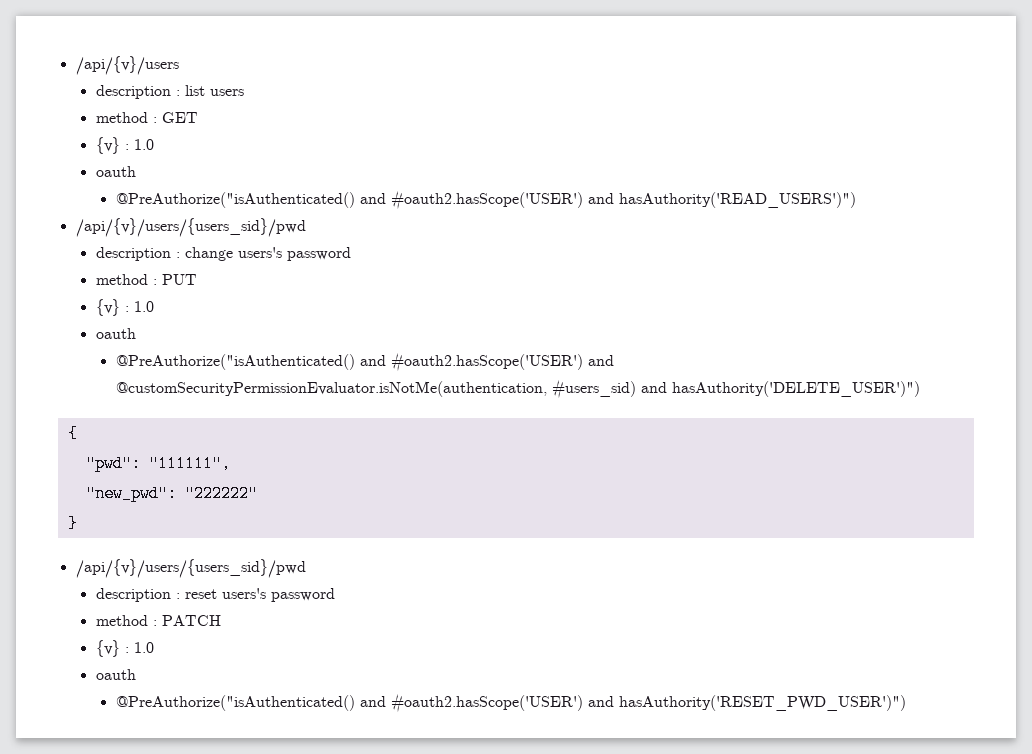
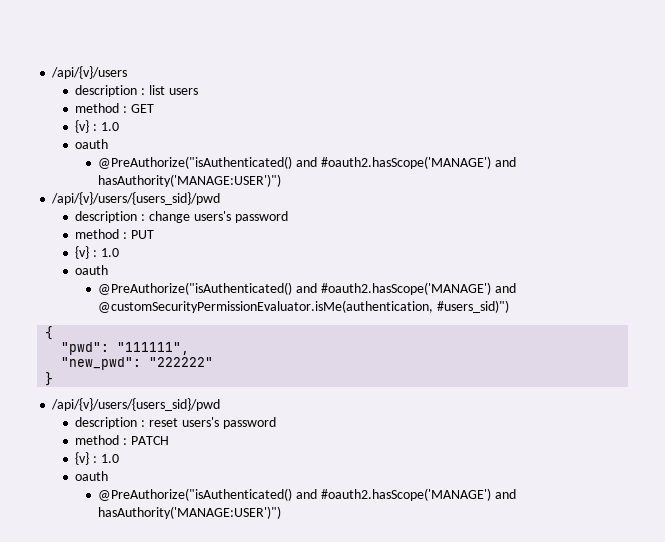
[390,190,856,210] #oauth2.hasScope('USER') and hasAuthority('READ_USERS')") -> [320,156,516,169] [98,174,282,187] #oauth2.hasScope('MANAGE') and hasAuthority('MANAGE:USER')")
[390,352,614,372] [115,379,920,399] #oauth2.hasScope('USER') and @customSecurityPermissionEvaluator.isNotMe(authentication, #users_sid) and hasAuthority('DELETE_USER')") -> [320,282,516,295] [98,300,510,313] #oauth2.hasScope('MANAGE') and @customSecurityPermissionEvaluator.isMe(authentication, #users_sid)")
[390,693,906,713] #oauth2.hasScope('USER') and hasAuthority('RESET_PWD_USER')") -> [320,488,516,501] [98,506,282,519] #oauth2.hasScope('MANAGE') and hasAuthority('MANAGE:USER')")

